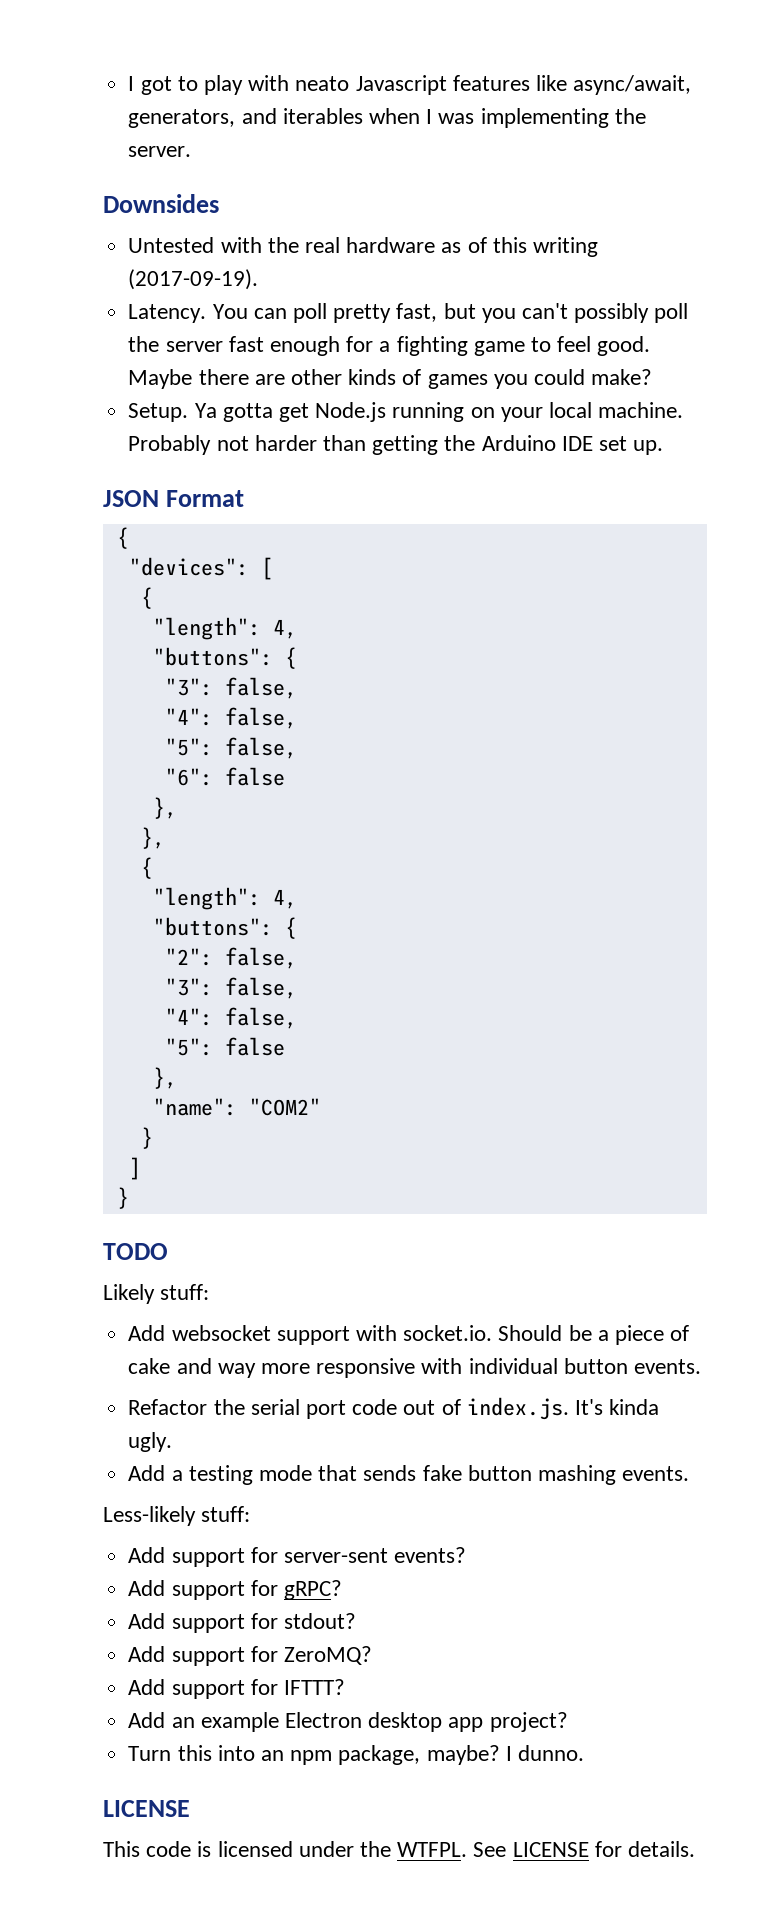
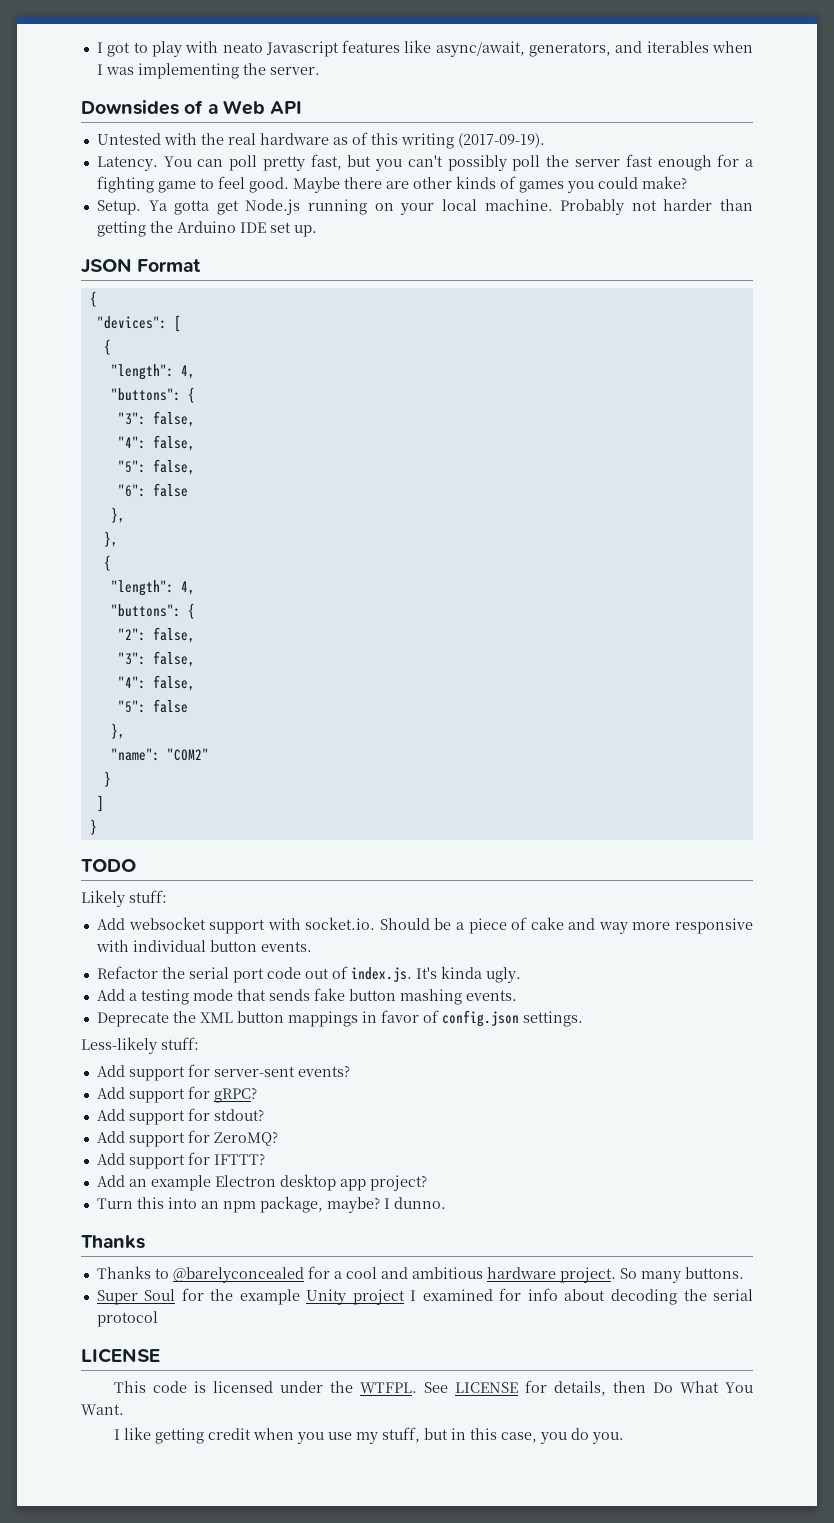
(219, 203) none -> [184,100,303,115] of a Web API
(690, 1473) none -> [96,1010,583,1027] // Deprecate the XML button mappings in favor of config.json settings.
(584, 1753) none -> [81,1235,145,1249] [96,1266,744,1283] [96,1288,753,1305] [96,1311,158,1327] // Thanks // Thanks to @barelyconcealed for a cool and ambitious hardware project. So many buttons. // Super Soul for the example Unity project I examined for info about decoding the serial protocol
[628,1841,696,1857] details. -> [554,1381,753,1396] [81,1404,124,1415] [114,1427,625,1444] details, then Do What You Want. // I like getting credit when you use my stuff, but in this case, you do you.

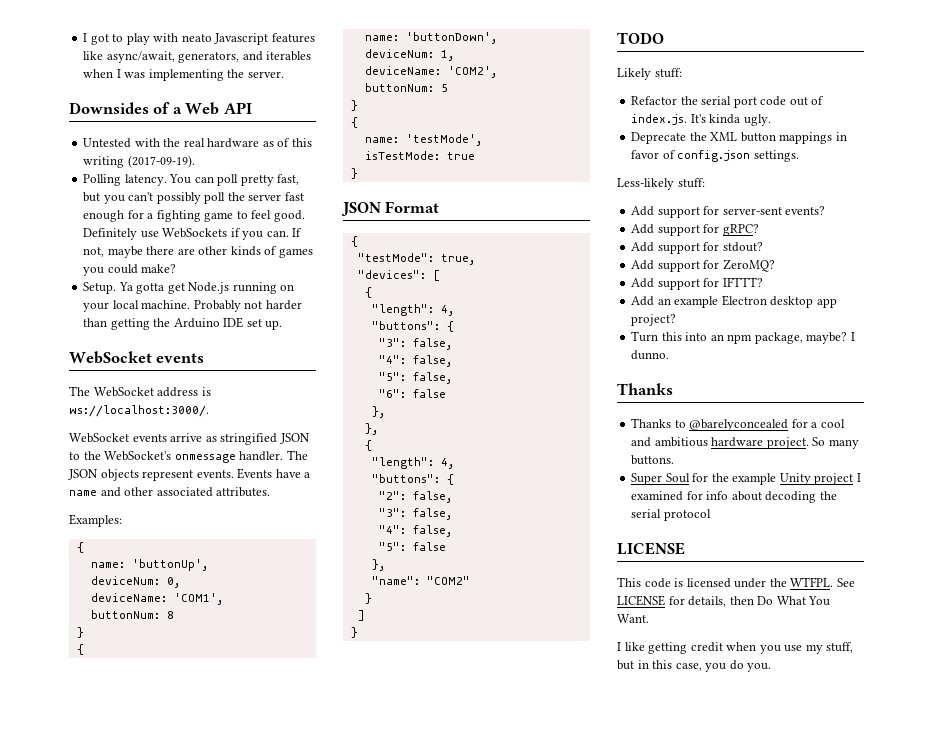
[96,156,158,171] Latency. -> [83,174,167,186] Polling latency.
[292,177,340,193] Maybe -> [83,228,303,240] [83,246,143,258] Definitely use WebSockets if you can. If not, maybe
(317, 231) none -> [69,351,205,364] [69,386,211,397] [69,405,209,417] [69,433,310,445] [69,450,308,463] [68,468,311,481] [69,487,271,497] [69,514,122,527] [76,542,84,553] [90,559,208,571] [90,576,180,588] [90,593,223,605] [90,610,174,619] [76,627,84,638] [76,644,84,655] [364,32,497,44] [364,49,454,61] [364,66,497,78] [364,83,448,92] [350,100,358,111] [350,117,358,128] [364,134,482,146] [364,151,475,160] [350,168,358,179] // WebSocket events // The WebSocket address is ws://localhost:3000/. // WebSocket events arrive as stringified JSON to the WebSocket's onmessage handler. The JSON objects represent events. Events have a name and other associated attributes. // Examples: // { // name: 'buttonUp', // deviceNum: 0, // deviceName: 'COM1', // buttonNum: 8 // } // { // name: 'buttonDown', // deviceNum: 1, // deviceName: 'COM2', // buttonNum: 5 // } // { // name: 'testMode', // isTestMode: true // }
(97, 299) none -> [357,253,475,265] // "testMode": true,
[96,917,753,934] [95,940,312,952] // Add websocket support with socket.io. Should be a piece of cake and way more responsive with individual button events. -> (682, 73) none
[96,988,517,1005] // Add a testing mode that sends fake button mashing events. -> (771, 120) none

